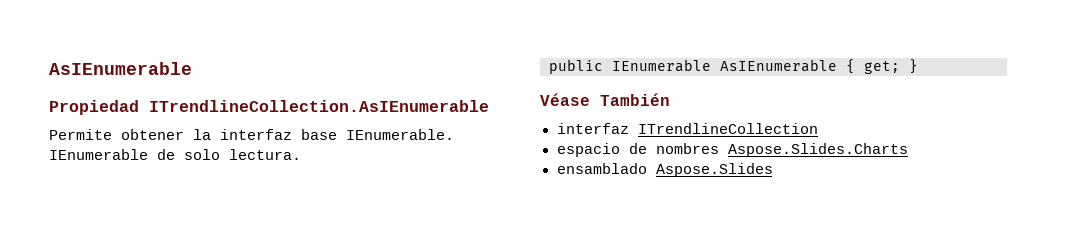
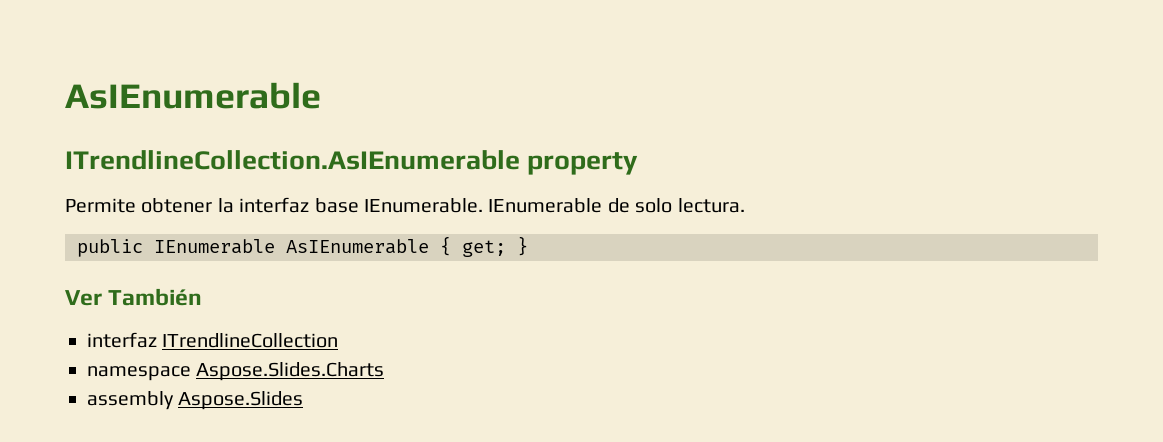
[49,100,139,115] Propiedad -> (321, 95) none
(489, 106) none -> [527,152,639,175] property
[540,93,590,106] Véase -> [65,290,102,306] Ver
[556,143,719,157] espacio de nombres -> [87,366,191,381] namespace
[556,163,647,174] ensamblado -> [87,391,174,410] assembly

